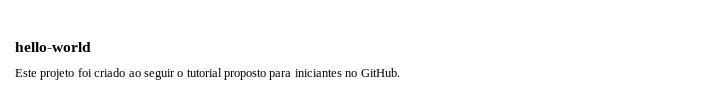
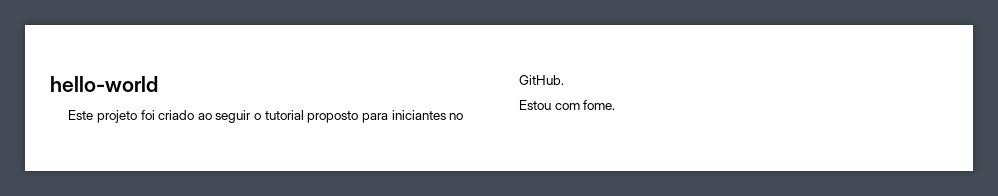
(400, 72) none -> [519,100,616,110] // Estou com fome.

